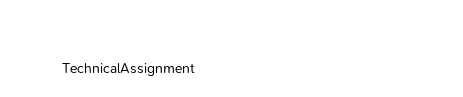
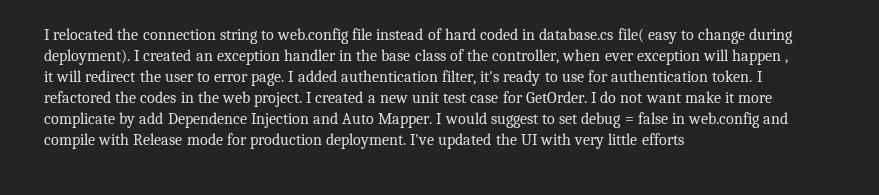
[62,63,195,76] TechnicalAssignment -> [44,28,794,44] [44,49,789,65] [44,70,763,86] [44,91,773,107] [44,112,789,128] [44,133,684,149] I relocated the connection string to web.config file instead of hard coded in database.cs file( easy to change during deployment). I created an exception handler in the base class of the controller, when ever exception will happen , it will redirect the user to error page. I added authentication filter, it's ready to use for authentication token. I refactored the codes in the web project. I created a new unit test case for GetOrder. I do not want make it more complicate by add Dependence Injection and Auto Mapper. I would suggest to set debug = false in web.config and compile with Release mode for production deployment. I've updated the UI with very little efforts

